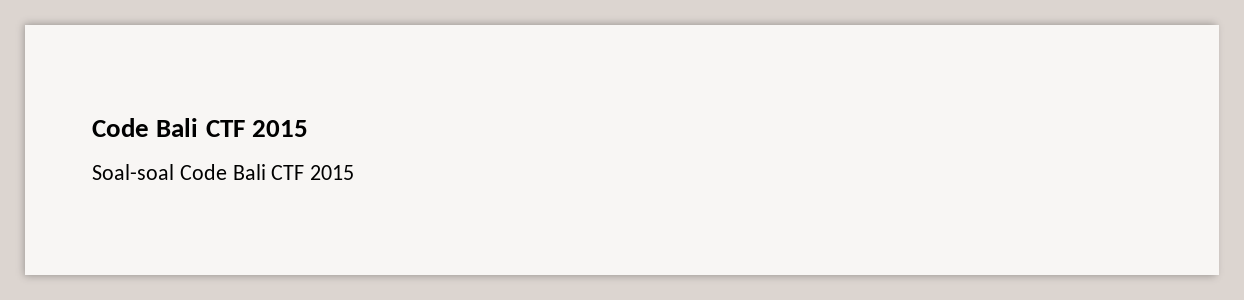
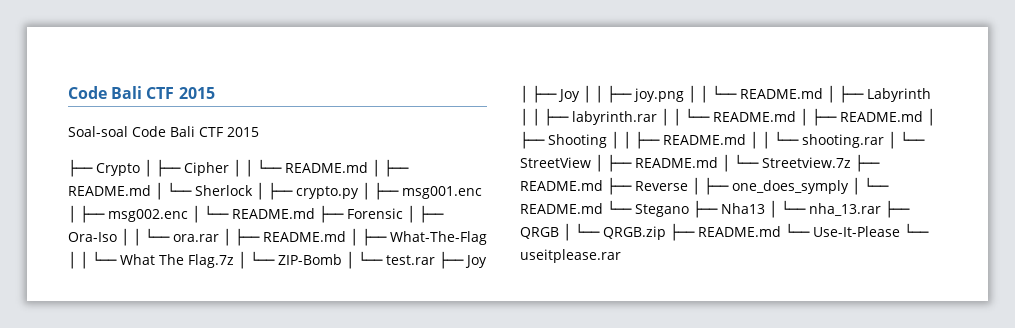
(355, 172) none -> [68,159,409,177] [68,182,482,200] [68,205,444,223] [68,228,487,246] [68,251,487,269] [520,85,931,103] [520,108,935,126] [520,131,925,149] [520,154,880,172] [520,177,889,195] [520,200,910,218] [520,223,929,241] [520,249,621,263] // ├── Crypto │ ├── Cipher │ │ └── README.md │ ├── README.md │ └── Sherlock │ ├── crypto.py │ ├── msg001.enc │ ├── msg002.enc │ └── README.md ├── Forensic │ ├── Ora-Iso │ │ └── ora.rar │ ├── README.md │ ├── What-The-Flag │ │ └── What The Flag.7z │ └── ZIP-Bomb │ └── test.rar ├── Joy │ ├── Joy │ │ ├── joy.png │ │ └── README.md │ ├── Labyrinth │ │ ├── labyrinth.rar │ │ └── README.md │ ├── README.md │ ├── Shooting │ │ ├── README.md │ │ └── shooting.rar │ └── StreetView │ ├── README.md │ └── Streetview.7z ├── README.md ├── Reverse │ ├── one_does_symply │ └── README.md └── Stegano ├── Nha13 │ └── nha_13.rar ├── QRGB │ └── QRGB.zip ├── README.md └── Use-It-Please └── useitplease.rar

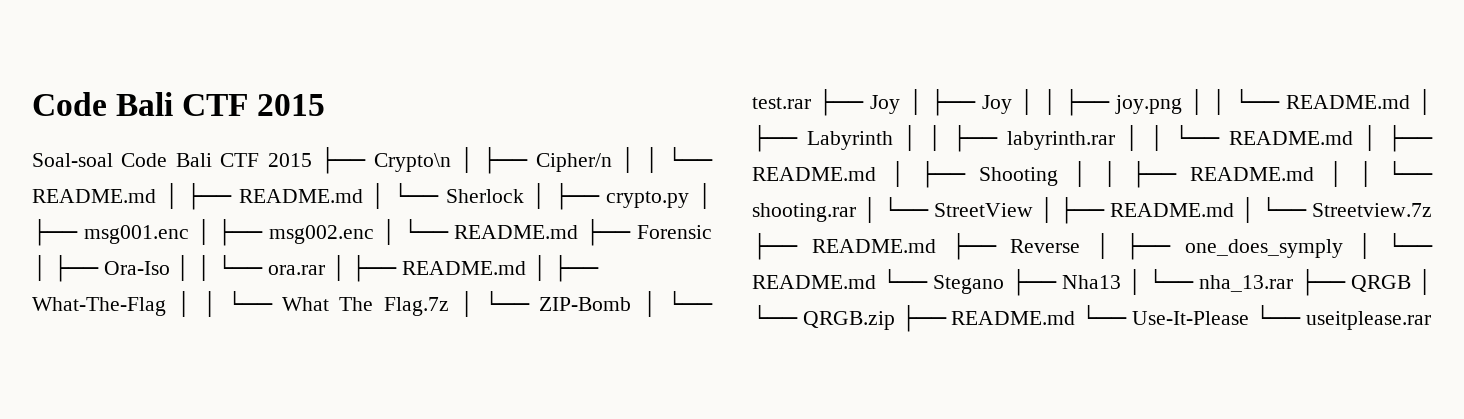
[68,159,229,177] // ├── Crypto │ ├── Cipher -> [320,147,612,174] ├── Crypto\n │ ├── Cipher/n

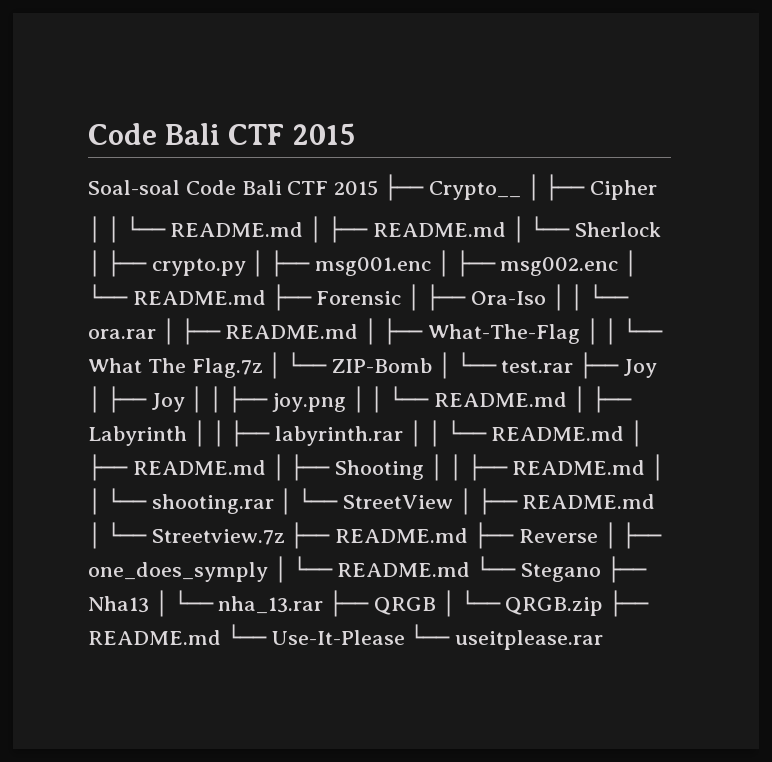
[373,147,612,174] Crypto\n │ ├── Cipher/n -> [428,174,658,201] Crypto__ │ ├── Cipher //

